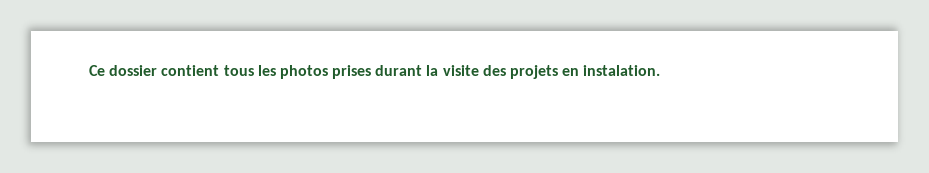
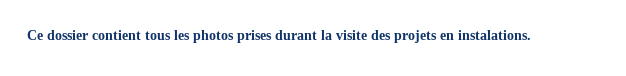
[583,65,661,76] instalation. -> [458,30,531,40] instalations.

